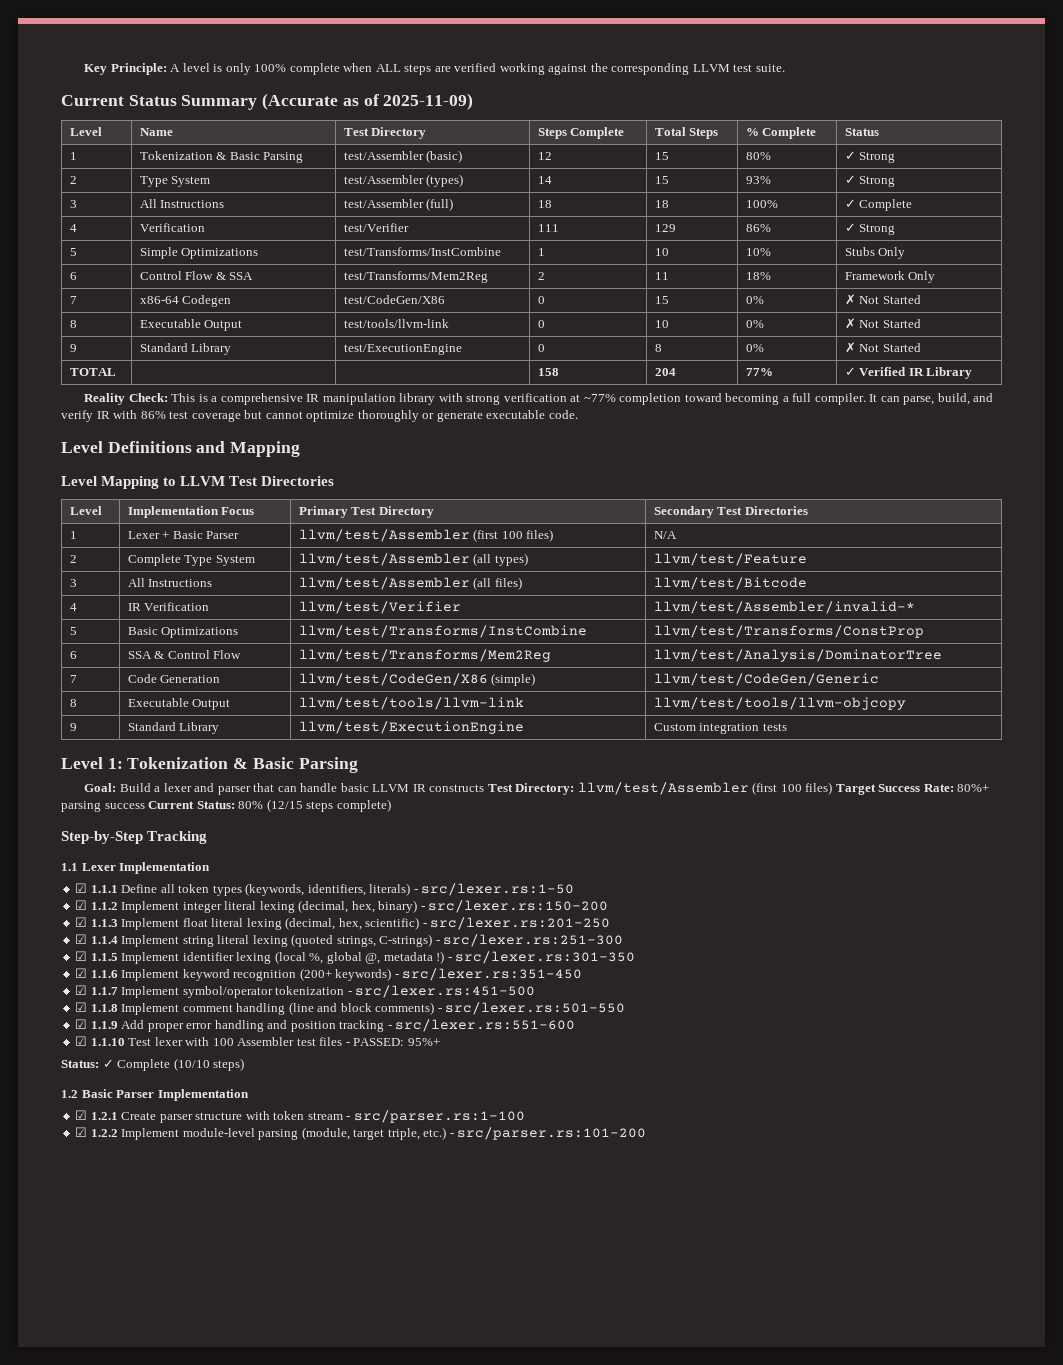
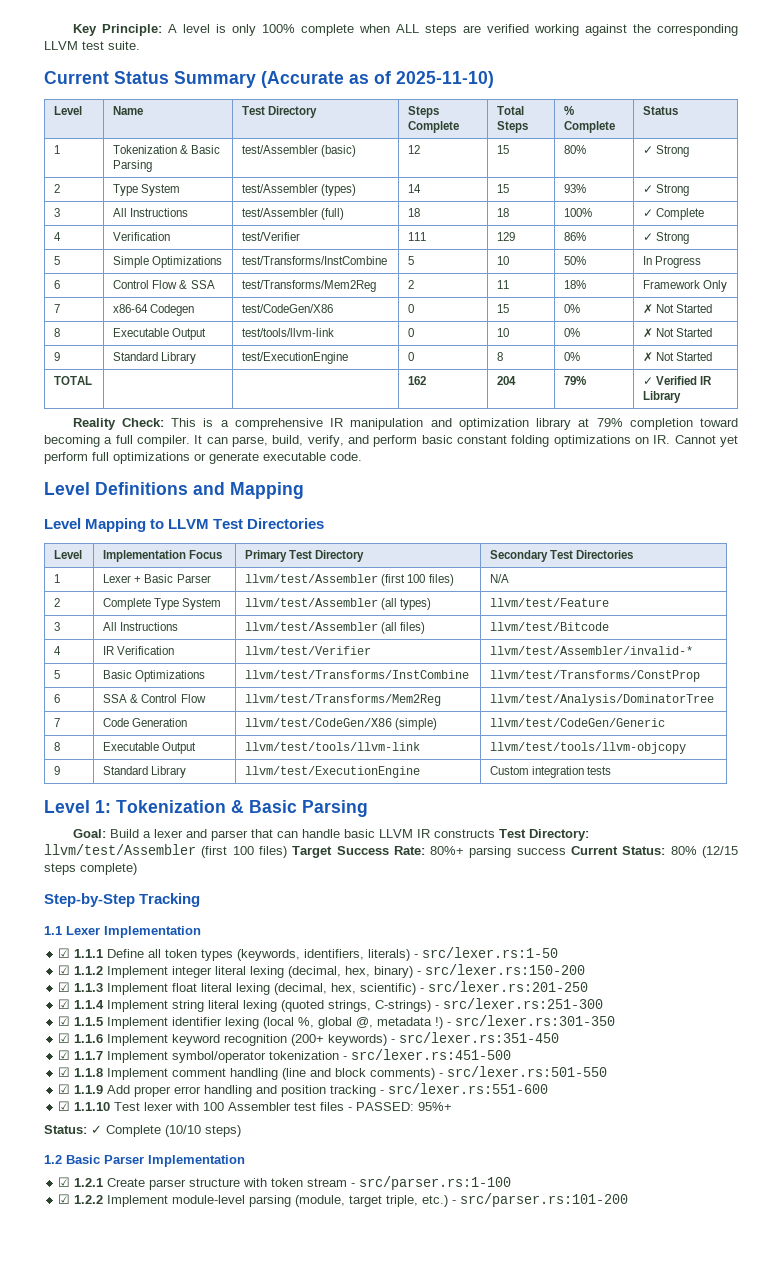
[383,93,474,110] 2025-11-09) -> [396,71,494,88] 2025-11-10)
[537,248,545,256] [654,248,669,256] [745,248,771,256] [844,247,906,259] 1 | 10 | 10% | Stubs Only -> [408,256,415,265] [497,256,510,265] [564,256,587,265] [643,256,702,268] 5 | 10 | 50% | In Progress
[537,368,559,376] 158 -> [408,376,427,385] 162
[745,368,773,376] 77% -> [564,376,587,385] 79%
[399,393,616,405] library with strong verification at ~77% -> [430,418,623,430] and optimization library at 79%
[973,393,994,402] [61,410,419,422] and verify IR with 86% test coverage but cannot optimize thoroughly -> [307,435,738,447] [44,452,190,464] verify, and perform basic constant folding optimizations on IR. Cannot yet perform full optimizations

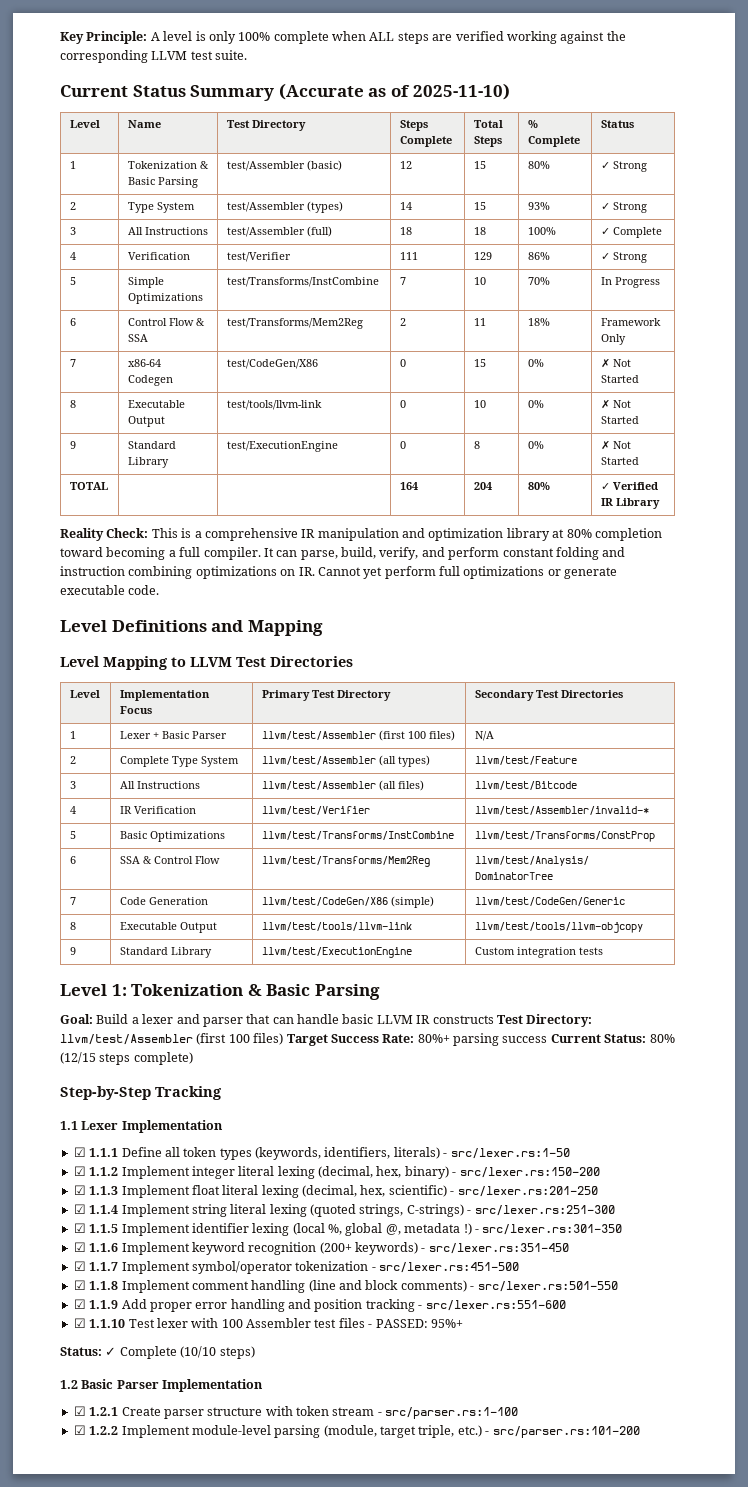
[408,256,415,265] [497,256,510,265] [564,256,587,265] 5 | 10 | 50% -> [399,277,406,285] [473,277,486,285] [527,277,550,285] 7 | 10 | 70%
[408,376,427,385] 162 -> [399,482,418,490] 164
[564,376,587,385] 79% -> [527,482,550,490] 80%
[596,418,623,427] 79% -> [566,529,592,538] 80%
[421,435,453,444] basic -> (500, 553) none
(550, 441) none -> [602,547,626,557] [60,566,193,579] and instruction combining

